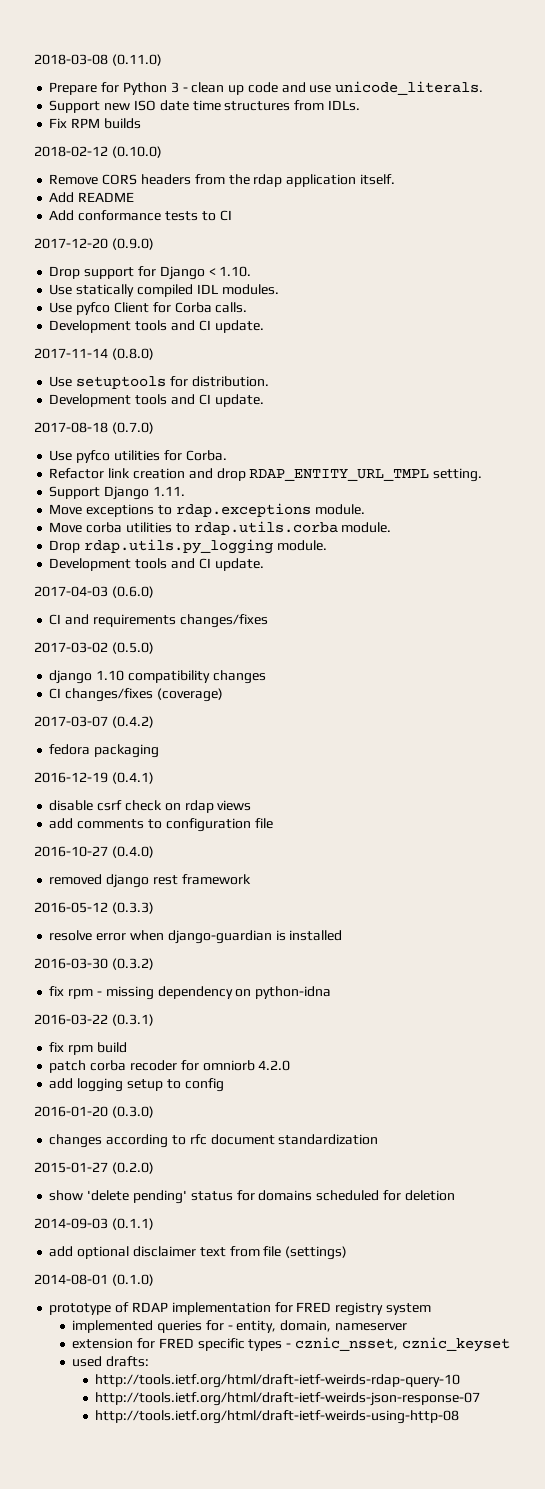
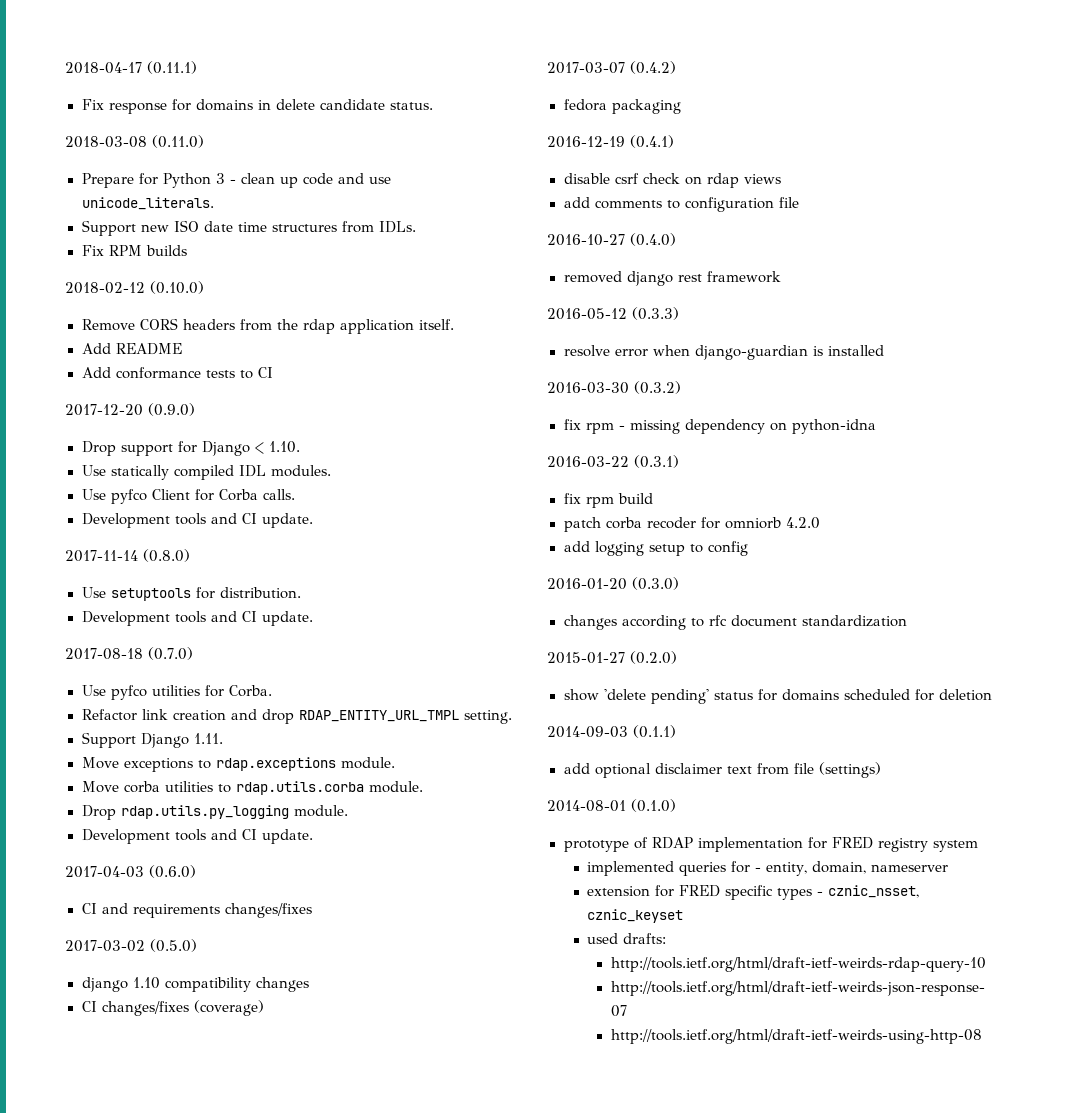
(34, 59) none -> [65,61,197,74] [81,99,433,114] 2018-04-17 (0.11.1) // Fix response for domains in delete candidate status. //

